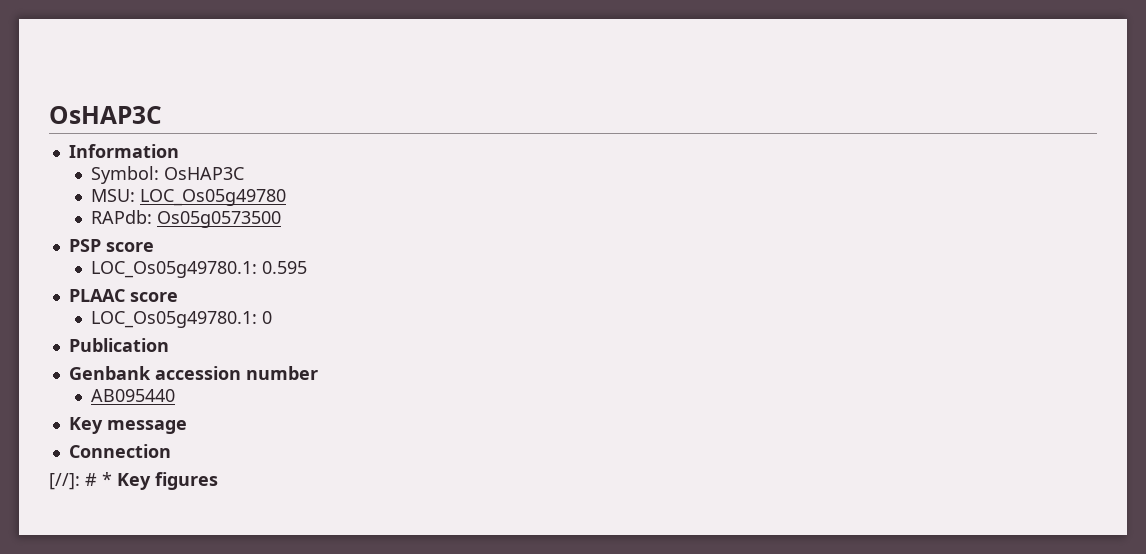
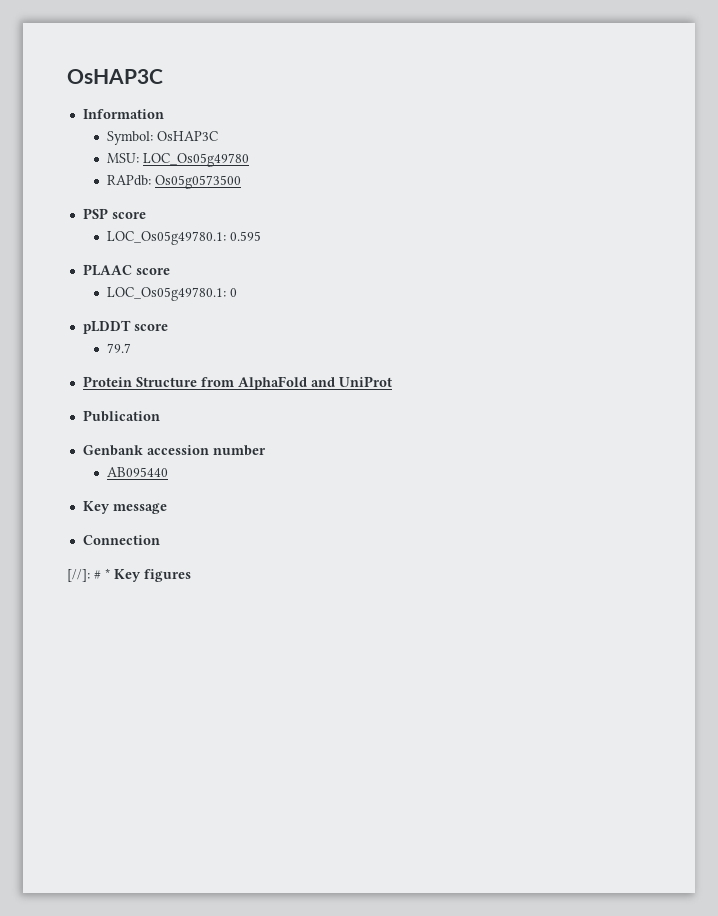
(273, 317) none -> [82,320,168,334] [107,343,132,353] [82,376,392,390] // pLDDT score // 79.7 // Protein Structure from AlphaFold and UniProt

